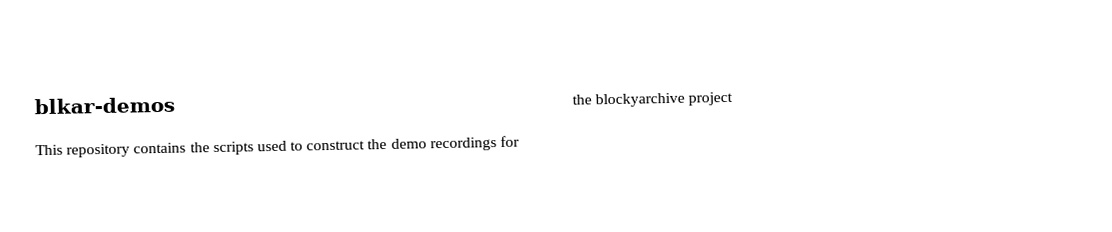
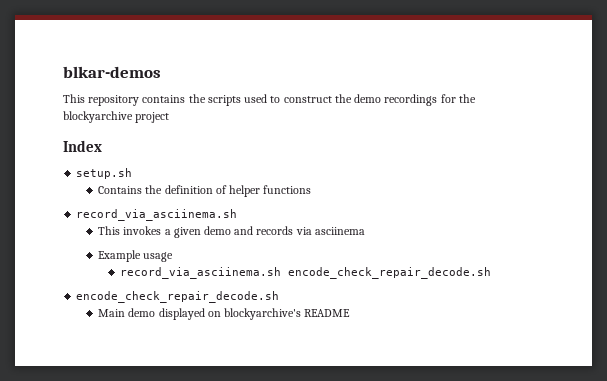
(734, 98) none -> [63,140,102,152] [76,168,133,179] [98,185,312,197] [76,209,238,221] [98,226,365,238] [98,250,174,262] [119,267,491,279] [76,291,280,303] [98,308,351,320] // Index // setup.sh // Contains the definition of helper functions // record_via_asciinema.sh // This invokes a given demo and records via asciinema // Example usage // record_via_asciinema.sh encode_check_repair_decode.sh // encode_check_repair_decode.sh // Main demo displayed on blockyarchive's README

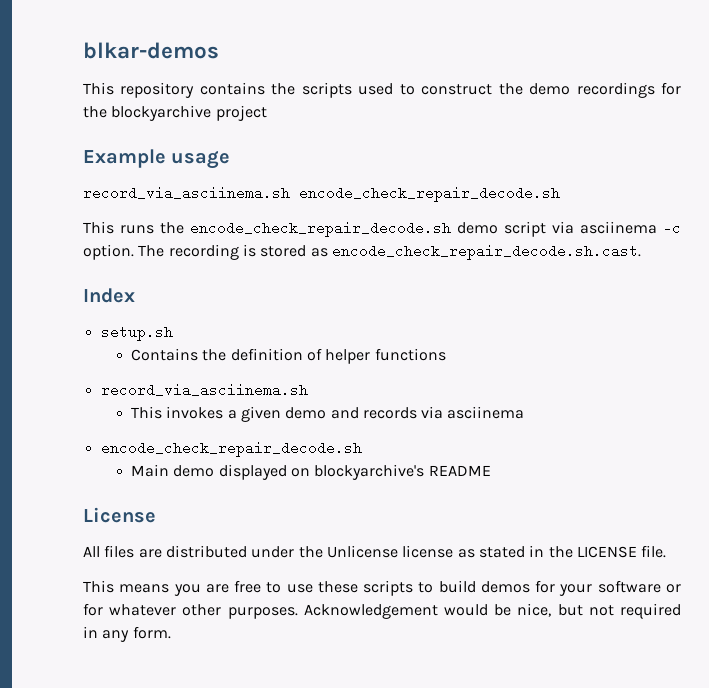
(170, 117) none -> [83,149,231,169] [83,186,560,202] [83,221,681,237] [83,244,641,260] // Example usage // record_via_asciinema.sh encode_check_repair_decode.sh // This runs the encode_check_repair_decode.sh demo script via asciinema -c option. The recording is stored as encode_check_repair_decode.sh.cast.
[98,250,174,262] [119,267,491,279] // Example usage // record_via_asciinema.sh encode_check_repair_decode.sh -> (525, 412) none
(351, 313) none -> [83,507,156,523] [83,545,667,558] [83,580,681,596] [83,603,681,619] [83,626,171,642] // License // All files are distributed under the Unlicense license as stated in the LICENSE file. // This means you are free to use these scripts to build demos for your software or for whatever other purposes. Acknowledgement would be nice, but not required in any form.

